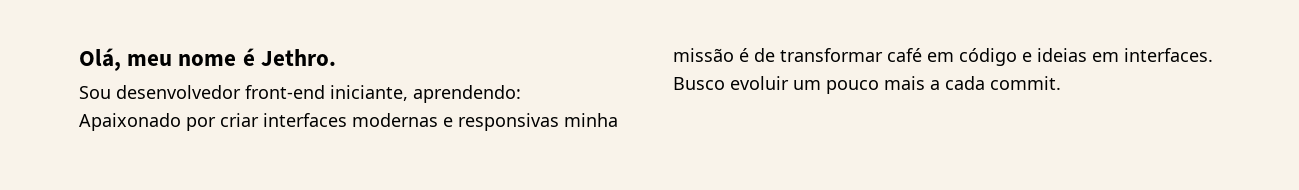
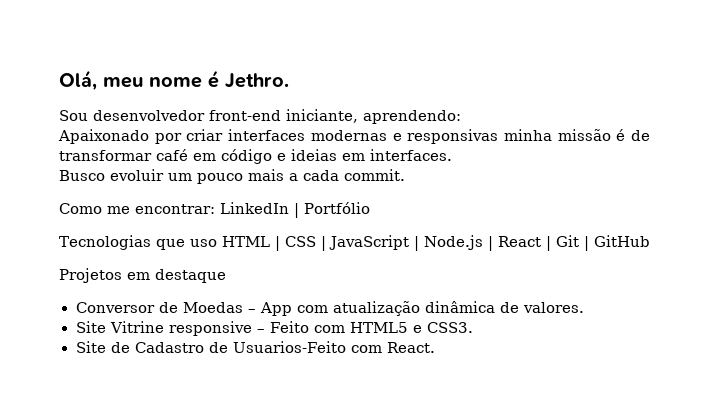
(1061, 83) none -> [59,202,370,218] [59,235,650,251] [59,268,226,283] [75,301,584,316] [75,321,473,336] [75,341,435,353] // Como me encontrar: LinkedIn | Portfólio // Tecnologias que uso HTML | CSS | JavaScript | Node.js | React | Git | GitHub // Projetos em destaque // Conversor de Moedas – App com atualização dinâmica de valores. // Site Vitrine responsive – Feito com HTML5 e CSS3. // Site de Cadastro de Usuarios-Feito com React.

